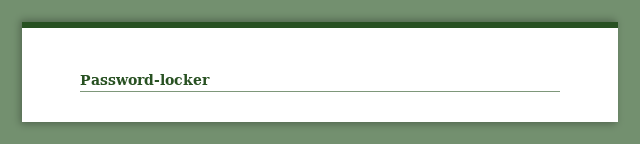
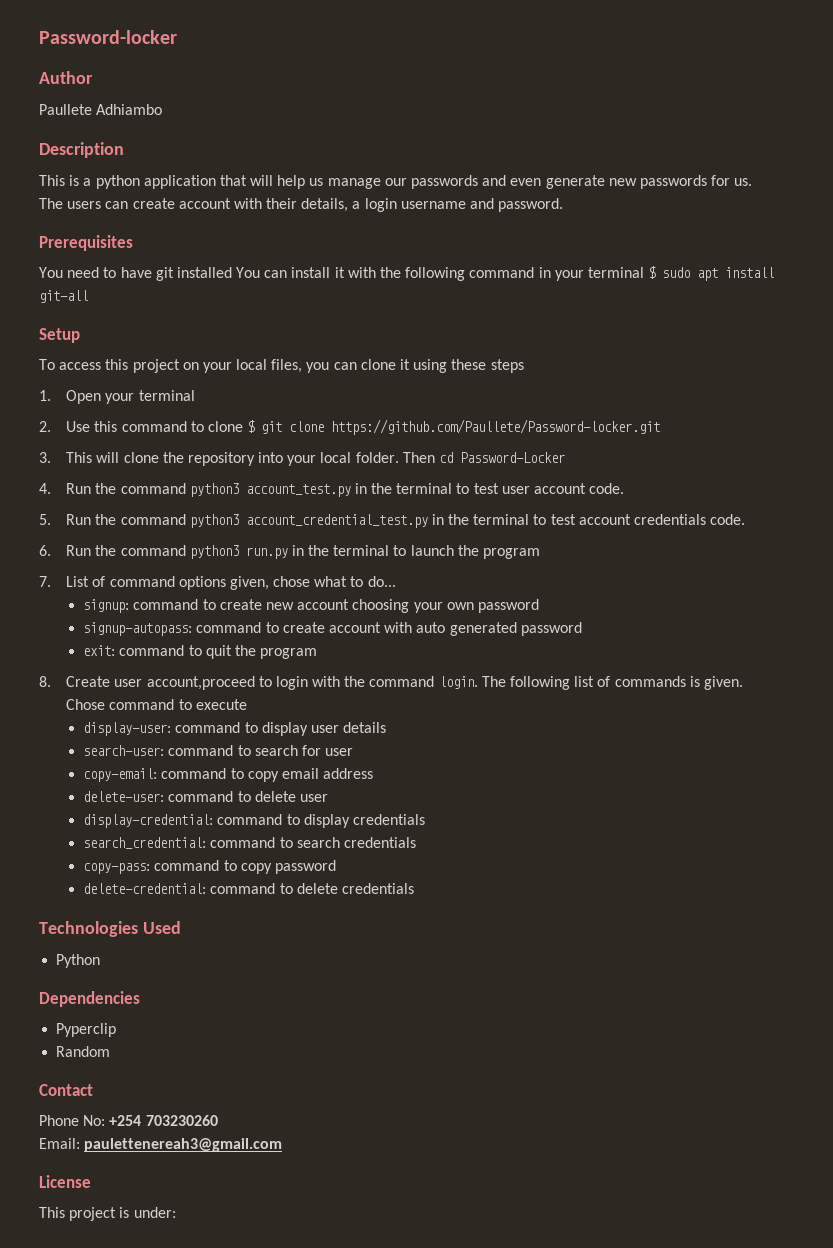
(210, 79) none -> [39,71,93,84] [39,104,163,115] [39,142,124,158] [39,175,753,189] [39,198,564,212] [39,235,133,251] [39,266,775,281] [39,290,88,303] [39,328,80,343] [39,359,524,373] [39,390,195,404] [39,419,661,435] [39,452,566,466] [39,483,625,497] [39,514,746,528] [39,545,541,559] [39,576,396,590] [83,599,539,613] [83,622,582,636] [83,645,318,659] [39,676,743,690] [66,699,247,710] [83,722,387,736] [83,745,354,756] [83,768,374,782] [83,791,328,802] [83,814,425,828] [83,837,416,849] [83,860,336,874] [83,883,414,894] [39,921,181,937] [56,954,101,968] [39,991,140,1007] [56,1023,117,1037] [56,1046,111,1057] [39,1084,93,1096] [39,1115,218,1126] [39,1138,283,1152] [39,1175,91,1188] [39,1207,176,1221] // Author // Paullete Adhiambo // Description // This is a python application that will help us manage our passwords and even generate new passwords for us. The users can create account with their details, a login username and password. // Prerequisites // You need to have git installed You can install it with the following command in your terminal $ sudo apt install git-all // Setup // To access this project on your local files, you can clone it using these steps // 1. Open your terminal // 2. Use this command to clone $ git clone https://github.com/Paullete/Password-locker.git // 3. This will clone the repository into your local folder. Then cd Password-Locker // 4. Run the command python3 account_test.py in the terminal to test user account code. // 5. Run the command python3 account_credential_test.py in the terminal to test account credentials code. // 6. Run the command python3 run.py in the terminal to launch the program // 7. List of command options given, chose what to do... // signup: command to create new account choosing your own password // signup-autopass: command to create account with auto generated password // exit: command to quit the program // 8. Create user account,proceed to login with the command login. The following list of commands is given. Chose command to execute // display-user: command to display user details // search-user: command to search for user // copy-email: command to copy email address // delete-user: command to delete user // display-credential: command to display credentials // search_credential: command to search credentials // copy-pass: command to copy password // delete-credential: command to delete credentials // Technologies Used // Python // Dependencies // Pyperclip // Random // Contact // Phone No: +254 703230260 // Email: paulettenereah3@gmail.com // License // This project is under:

